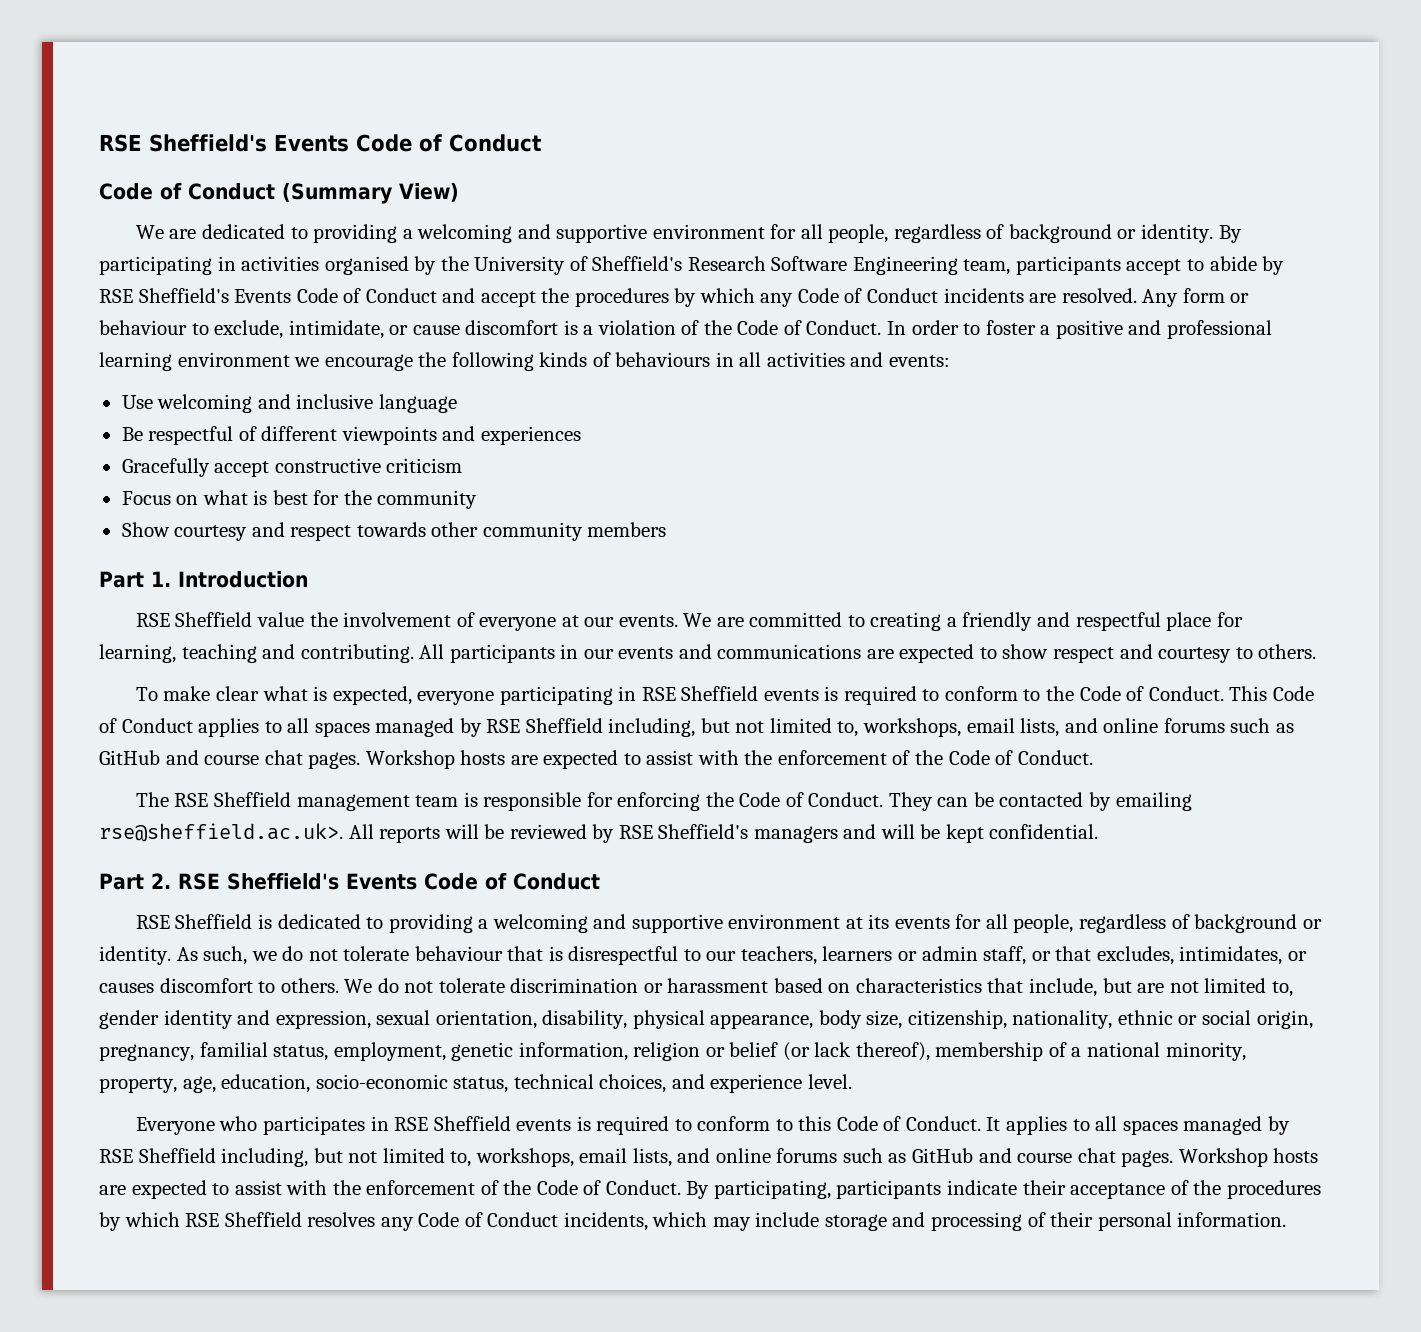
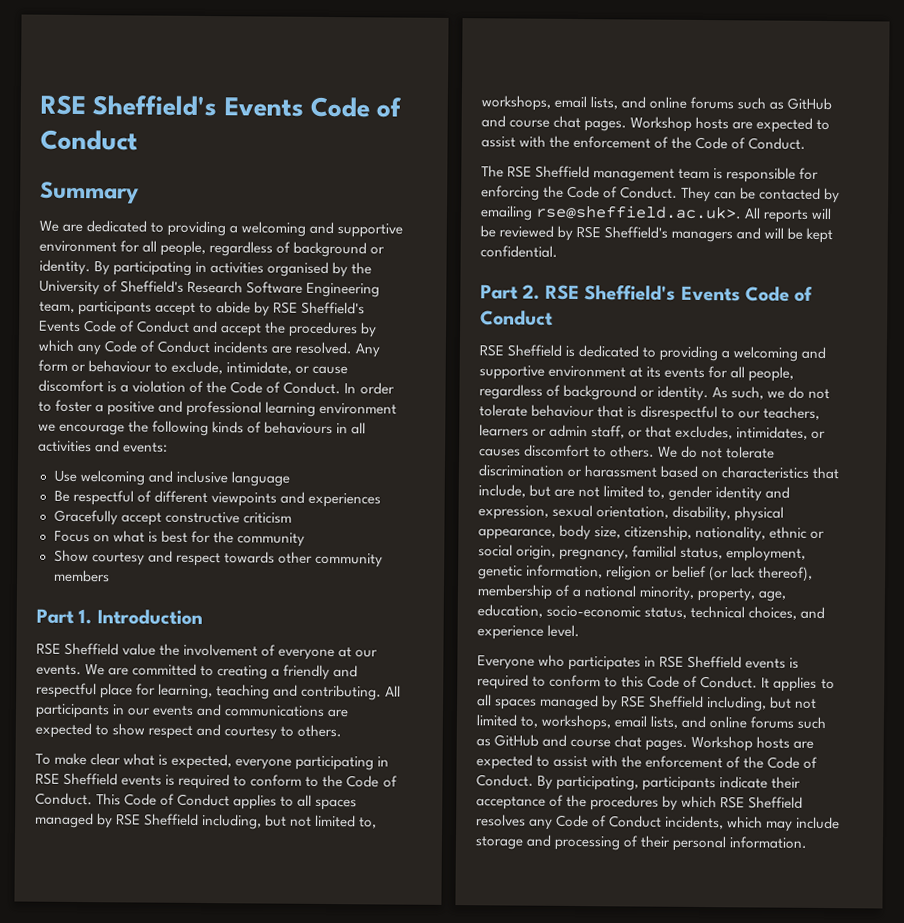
[99,134,542,152] [99,183,459,204] RSE Sheffield's Events Code of Conduct // Code of Conduct (Summary View) -> [40,94,403,118] [40,129,138,151] [40,181,139,204] RSE Sheffield's Events Code of Conduct // Summary

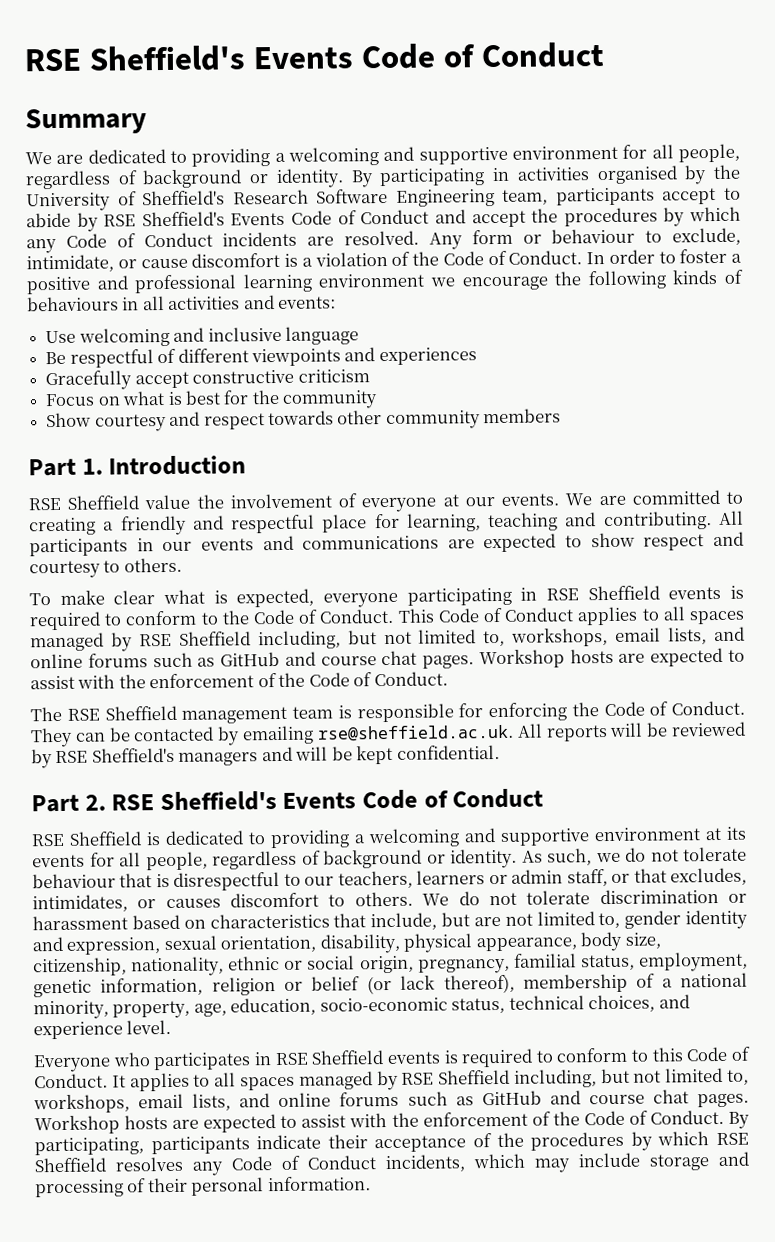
[535,204,743,221] rse@sheffield.ac.uk>. -> [316,724,514,742] rse@sheffield.ac.uk.

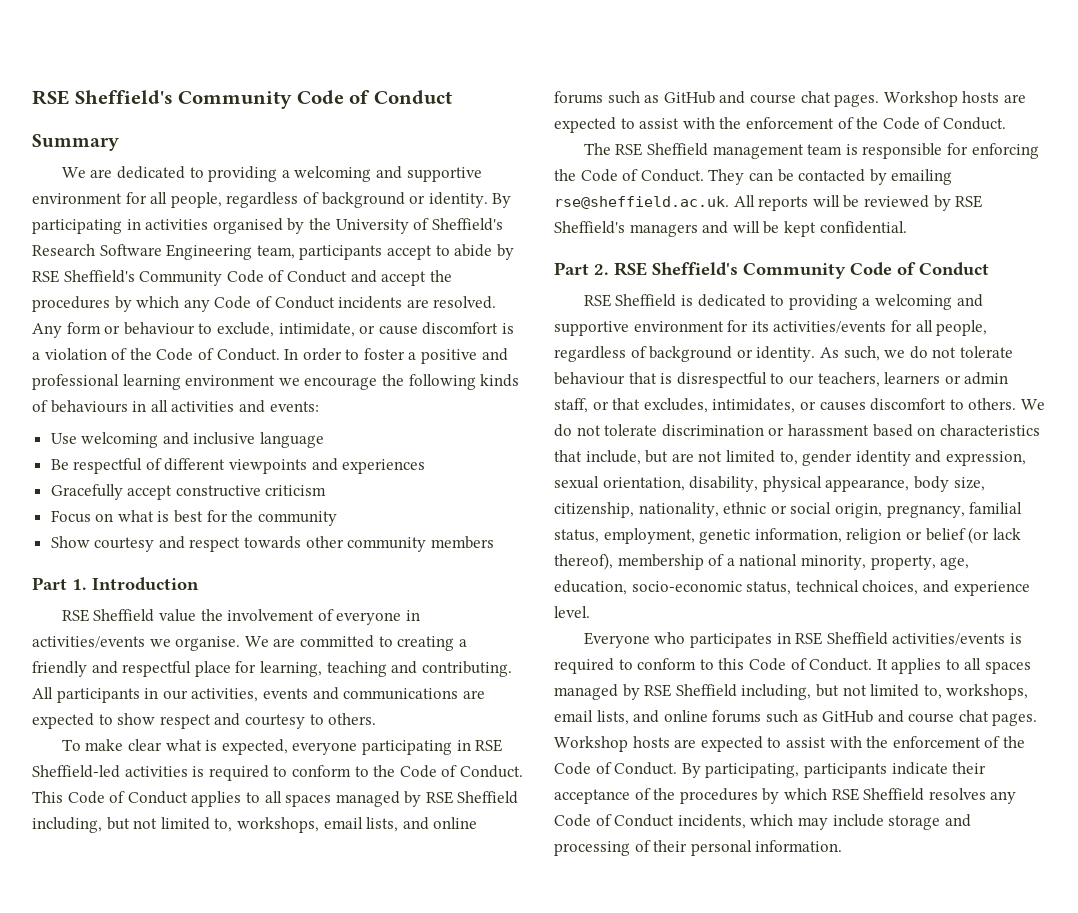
[24,45,353,72] RSE Sheffield's Events -> [32,90,293,109] RSE Sheffield's Community
[230,212,286,226] Events -> [139,271,223,286] Community
[442,493,560,507] at our events. -> [406,610,421,621] [32,636,241,651] in activities/events we organise.
(193, 546) none -> [191,688,259,702] activities,
[587,585,722,601] Sheffield events -> [32,765,188,778] Sheffield-led activities
[282,792,357,809] Events -> [743,263,846,279] Community
[705,826,747,841] [32,854,85,868] at its events -> [727,320,887,333] for its activities/events
[386,1051,441,1065] events -> [892,633,1006,645] activities/events

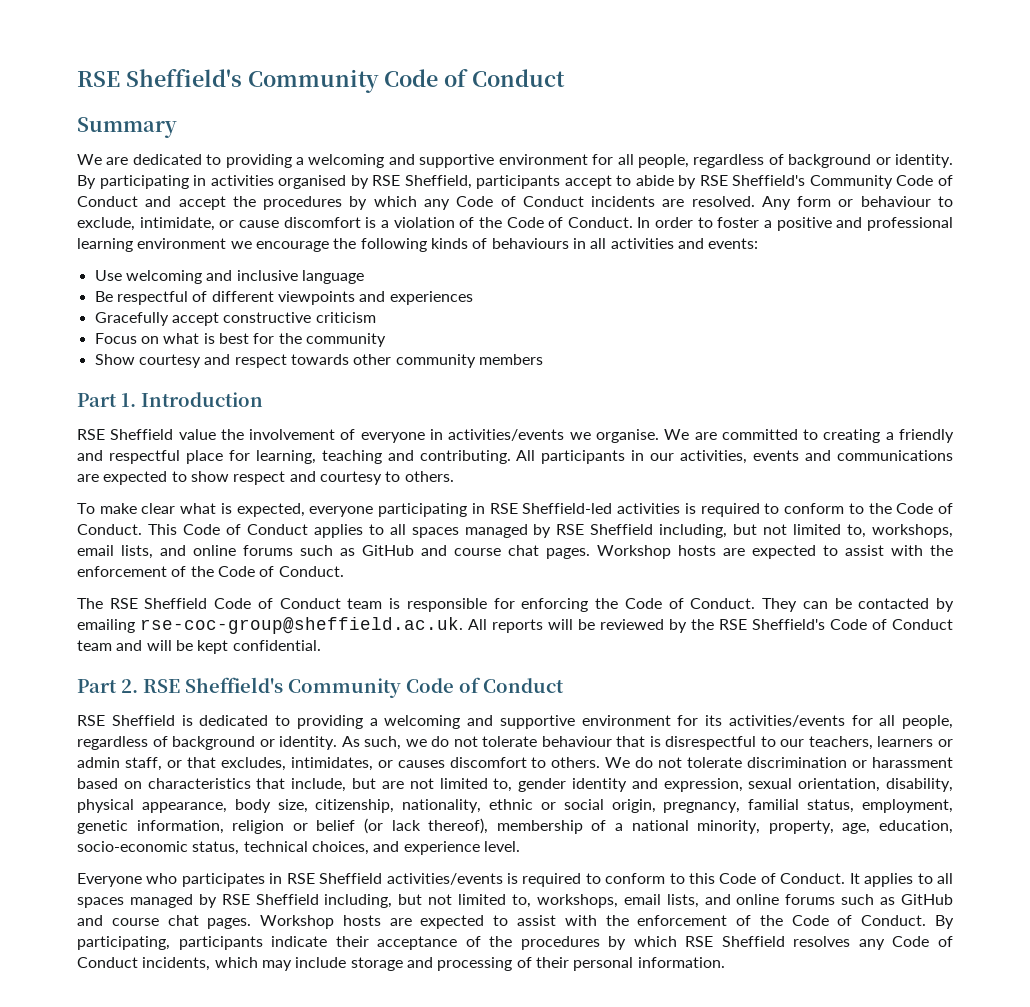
[308,218,503,234] [32,244,295,260] the University of Sheffield's Research Software Engineering team, -> [372,175,472,189] RSE Sheffield,
[712,144,804,159] management -> [214,598,341,609] Code of Conduct
[554,196,729,209] rse@sheffield.ac.uk. -> [140,617,463,634] rse-coc-group@sheffield.ac.uk.
[955,195,983,208] [554,221,698,237] RSE Sheffield's managers -> [691,619,953,630] [77,640,112,651] the RSE Sheffield's Code of Conduct team

